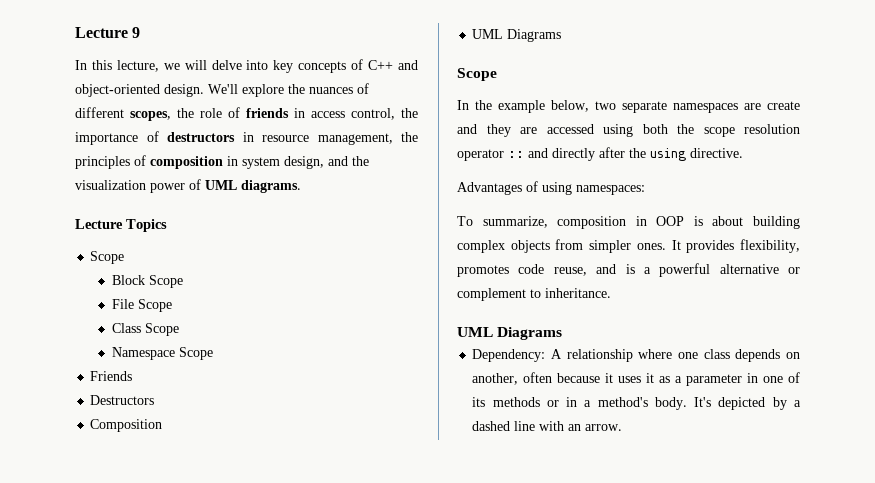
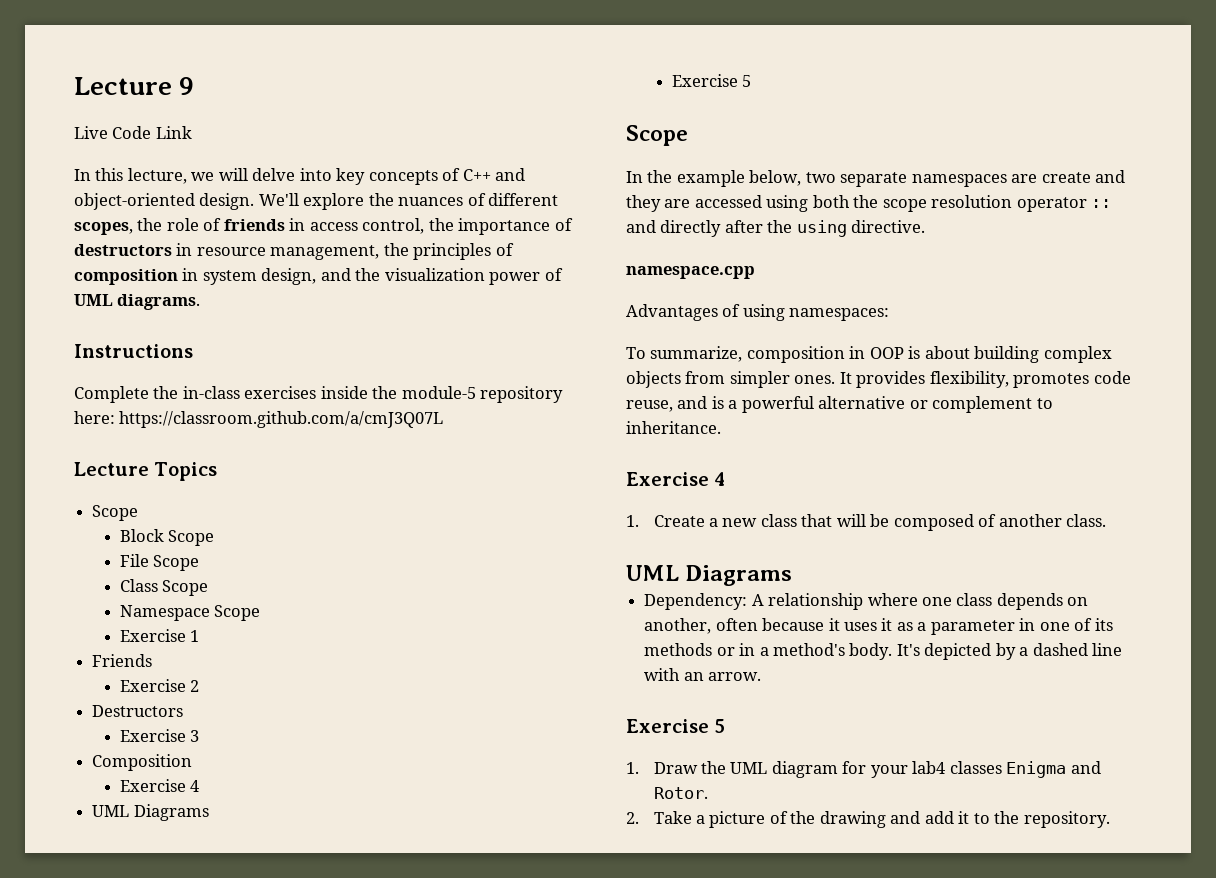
(141, 32) none -> [74,126,192,139] // Live Code Link
(301, 186) none -> [74,344,193,358] [74,386,564,403] [74,411,444,428] // Instructions // Complete the in-class exercises inside the module-5 repository here: https://classroom.github.com/a/cmJ3Q07L
(213, 353) none -> [119,629,200,642] // Exercise 1
(133, 376) none -> [119,679,200,692] // Exercise 2
(155, 400) none -> [119,729,200,742] // Exercise 3
[472,29,562,42] // UML Diagrams -> [119,779,200,792] [92,804,209,821] [671,74,752,87] // Exercise 4 // UML Diagrams // Exercise 5
(743, 153) none -> [626,266,755,279] // namespace.cpp
(611, 293) none -> [626,472,726,486] [626,514,1107,531] // Exercise 4 // 1. Create a new class that will be composed of another class.
(623, 427) none -> [626,719,726,733] [626,761,1101,778] [653,787,708,799] [626,811,1110,828] // Exercise 5 // 1. Draw the UML diagram for your lab4 classes Enigma and Rotor. // 2. Take a picture of the drawing and add it to the repository.

